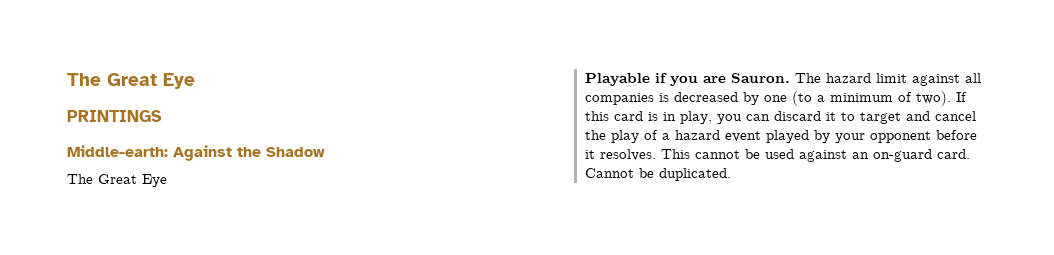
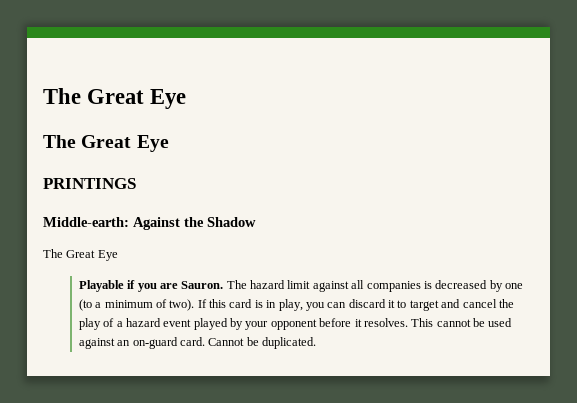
[67,73,195,89] The Great Eye -> [43,88,187,109] [43,135,169,152] The Great Eye // The Great Eye

